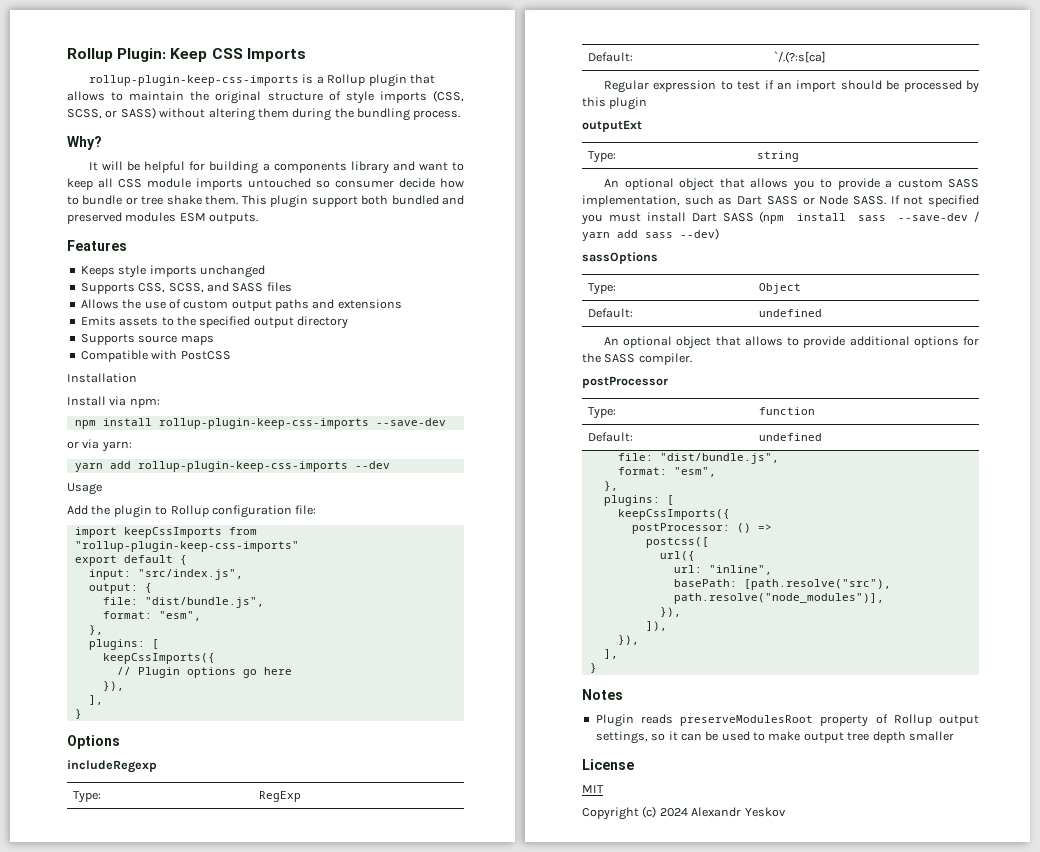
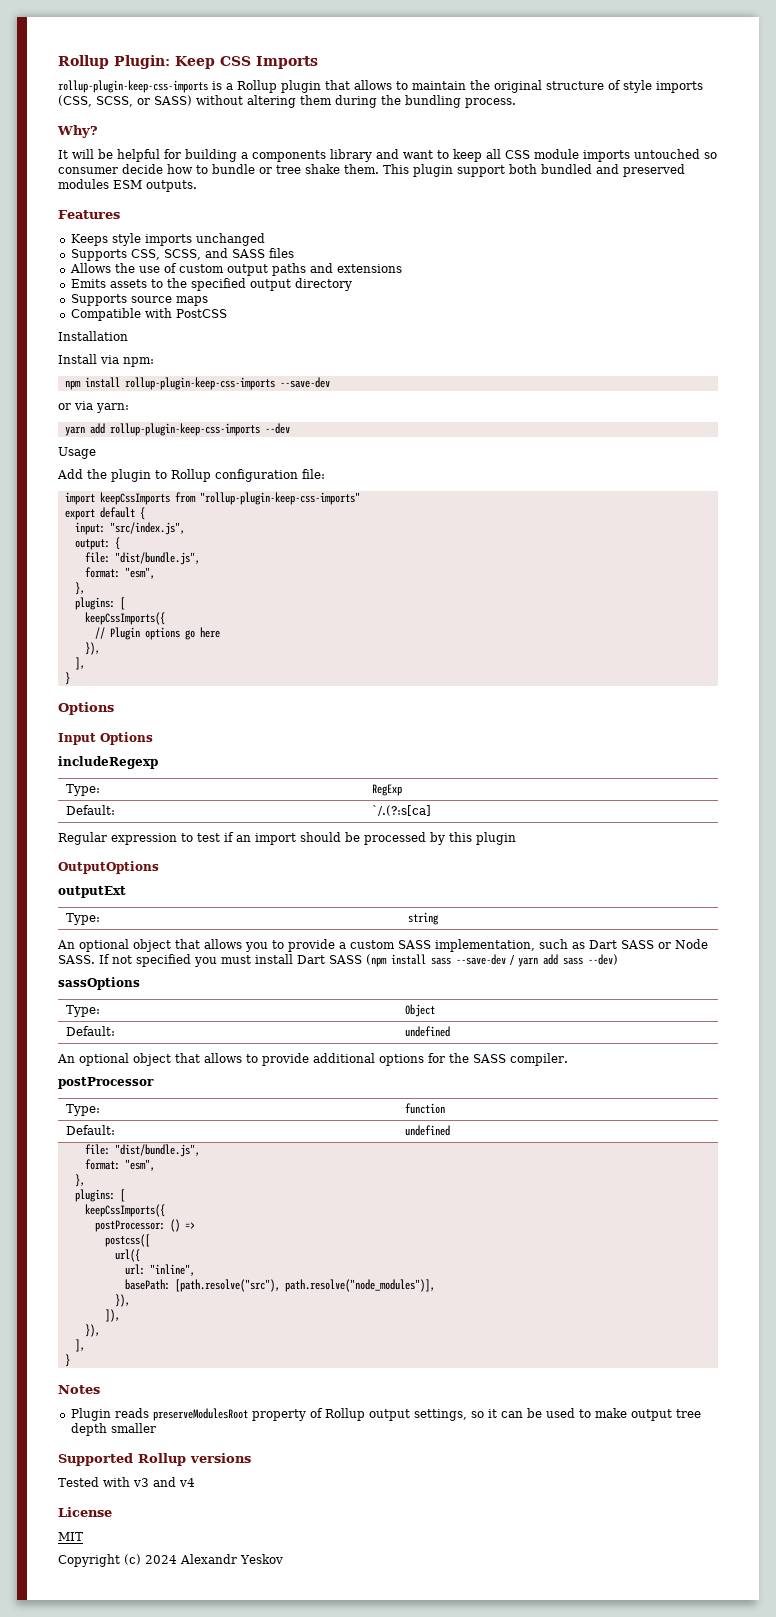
(120, 742) none -> [58,732,153,745] // Input Options
(648, 103) none -> [58,861,159,874] // OutputOptions
(954, 736) none -> [58,1453,251,1466] [58,1477,195,1487] // Supported Rollup versions // Tested with v3 and v4

